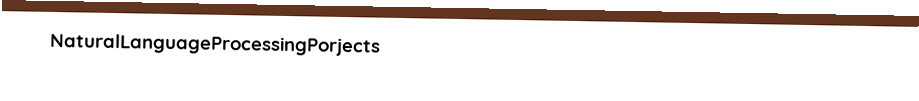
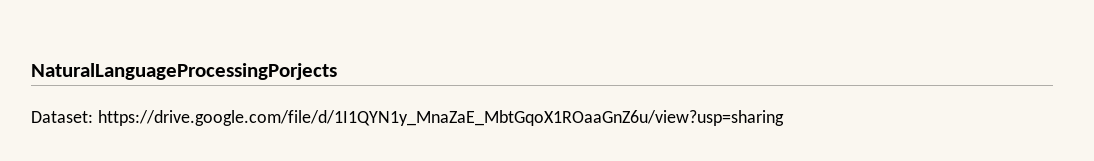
(381, 44) none -> [31,110,784,126] // Dataset: https://drive.google.com/file/d/1I1QYN1y_MnaZaE_MbtGqoX1ROaaGnZ6u/view?usp=sharing

